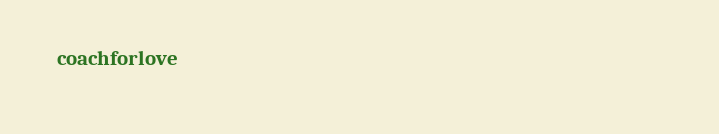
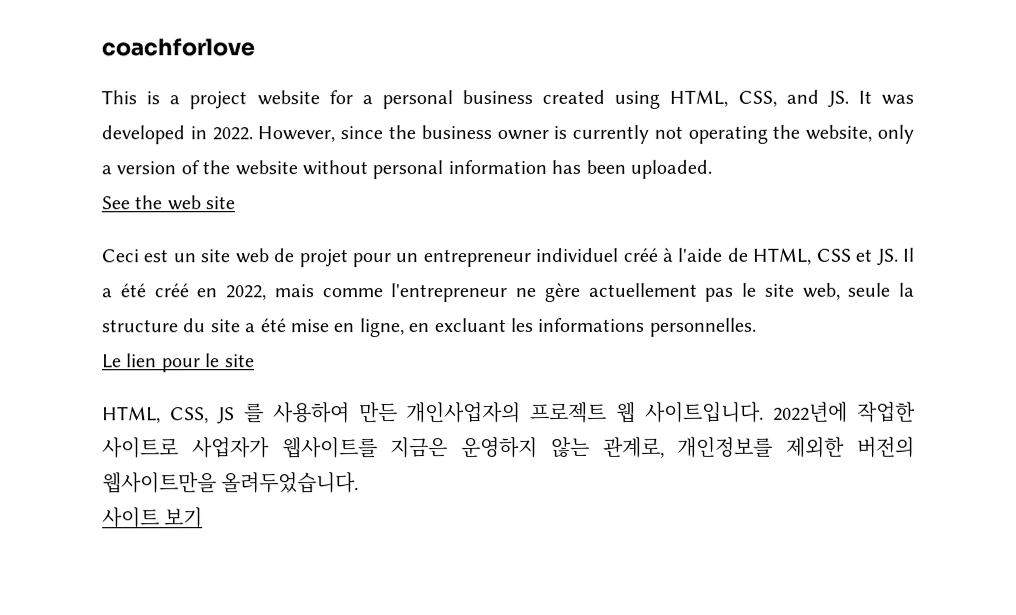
(178, 57) none -> [101,89,914,110] [101,124,915,145] [101,159,712,180] [101,195,236,211] [101,247,915,268] [101,282,914,303] [102,317,757,338] [102,353,255,373] [102,401,916,425] [102,436,916,459] [102,472,360,494] [102,507,204,529] // This is a project website for a personal business created using HTML, CSS, and JS. It was developed in 2022. However, since the business owner is currently not operating the website, only a version of the website without personal information has been uploaded. // See the web site // Ceci est un site web de projet pour un entrepreneur individuel créé à l'aide de HTML, CSS et JS. Il a été créé en 2022, mais comme l'entrepreneur ne gère actuellement pas le site web, seule la structure du site a été mise en ligne, en excluant les informations personnelles. // Le lien pour le site // HTML, CSS, JS 를 사용하여 만든 개인사업자의 프로젝트 웹 사이트입니다. 2022년에 작업한 사이트로 사업자가 웹사이트를 지금은 운영하지 않는 관계로, 개인정보를 제외한 버전의 웹사이트만을 올려두었습니다. // 사이트 보기

